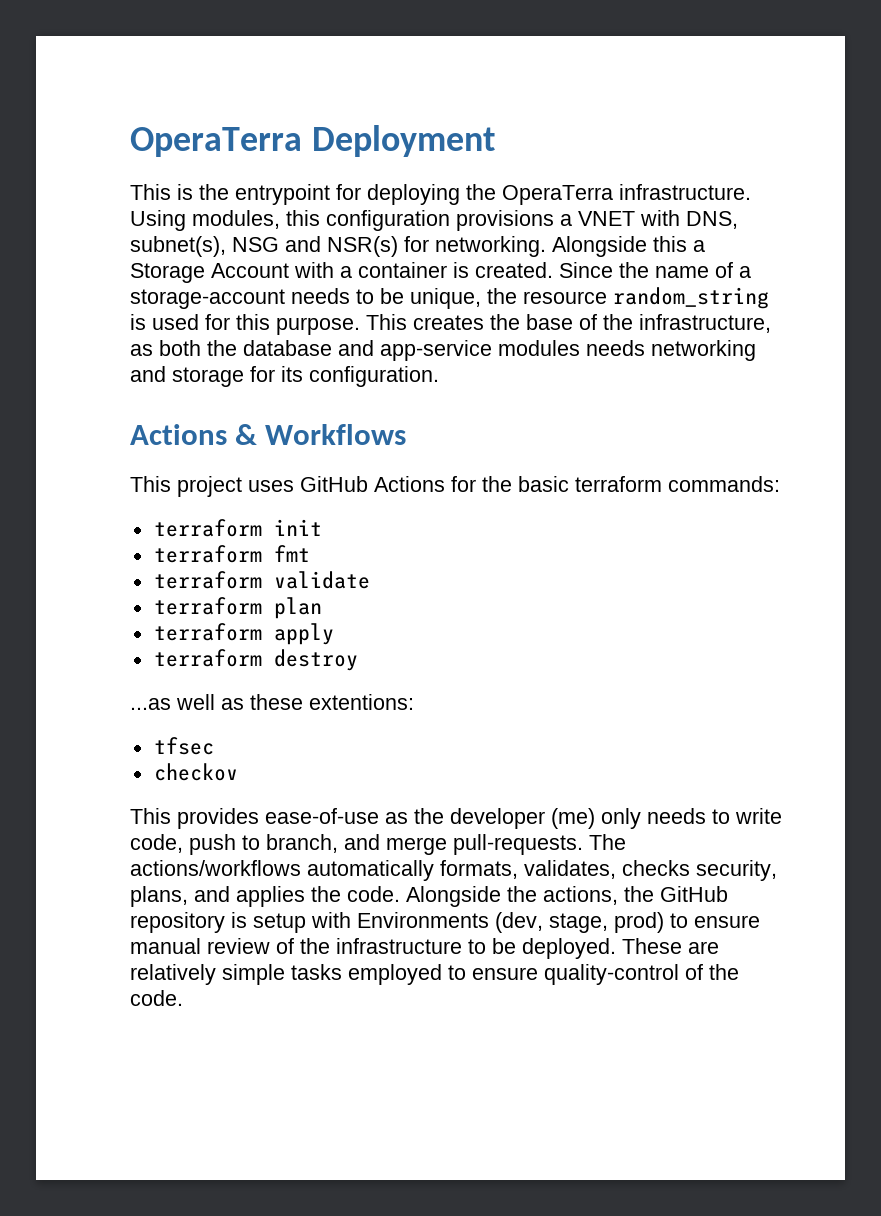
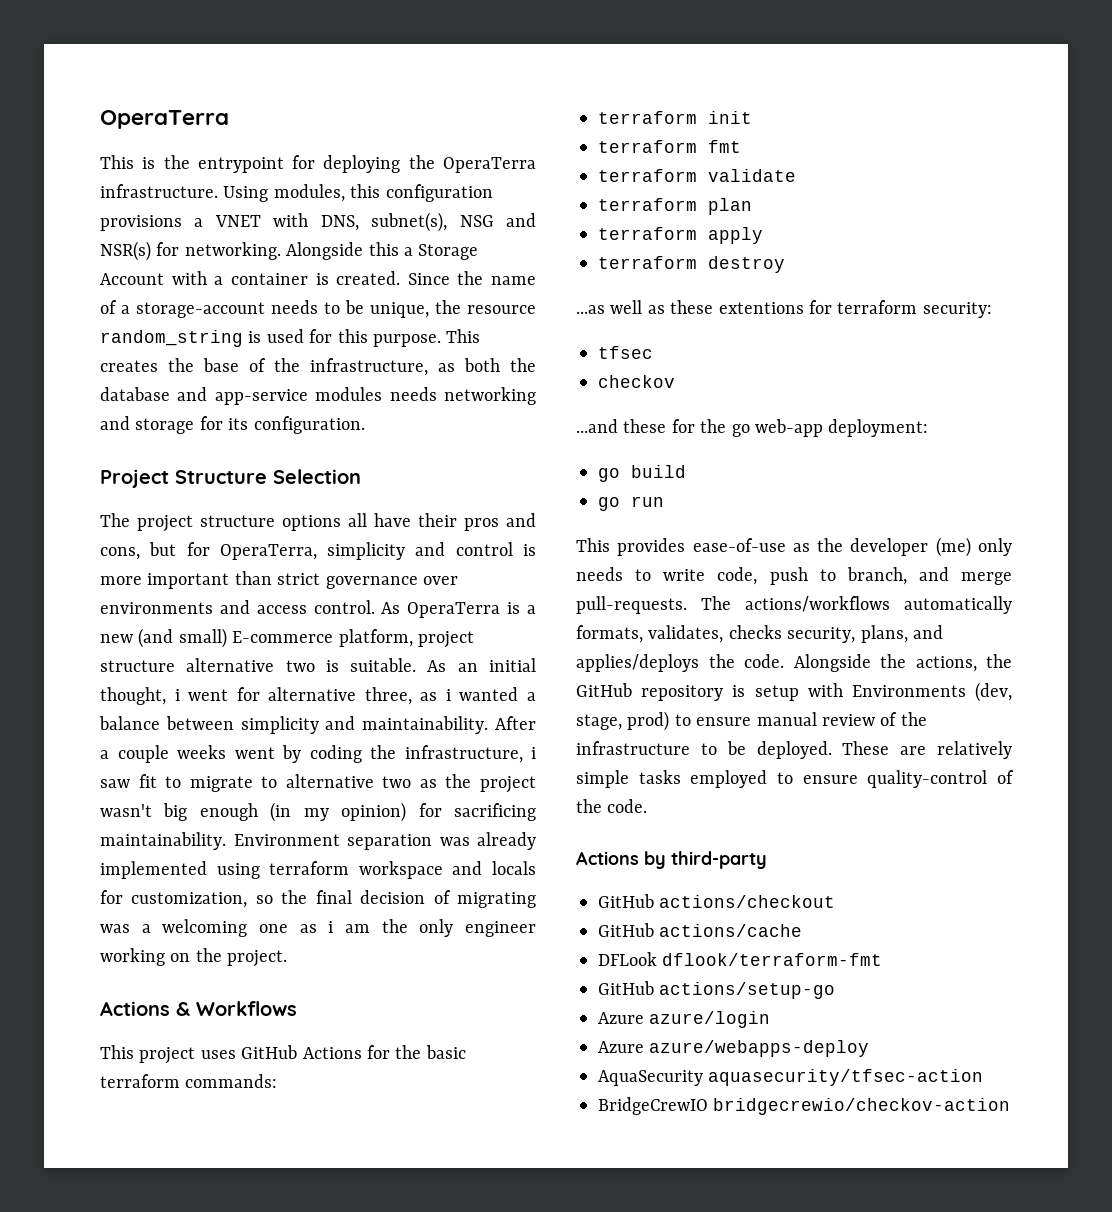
[130,125,495,157] OperaTerra Deployment -> [100,110,229,129] OperaTerra
(439, 376) none -> [100,469,361,488] [100,513,536,532] [100,542,536,560] [100,571,458,589] [100,600,536,618] [100,628,474,648] [100,658,536,672] [100,687,536,705] [99,716,536,734] [100,745,536,763] [100,774,536,793] [100,802,536,822] [100,832,536,850] [100,861,536,879] [100,890,536,908] [100,919,536,937] [100,948,288,967] // Project Structure Selection // The project structure options all have their pros and cons, but for OperaTerra, simplicity and control is more important than strict governance over environments and access control. As OperaTerra is a new (and small) E-commerce platform, project structure alternative two is suitable. As an initial thought, i went for alternative three, as i wanted a balance between simplicity and maintainability. After a couple weeks went by coding the infrastructure, i saw fit to migrate to alternative two as the project wasn't big enough (in my opinion) for sacrificing maintainability. Environment separation was already implemented using terraform workspace and locals for customization, so the final decision of migrating was a welcoming one as i am the only engineer working on the project.
[309,694,414,710] [153,737,214,755] [153,763,238,781] extentions: // tfsec // checkov -> [718,300,992,318] [598,346,653,359] [598,375,675,388] [576,419,929,437] [598,465,686,482] [598,496,664,511] extentions for terraform security: // tfsec // checkov // ...and these for the go web-app deployment: // go build // go run
[236,886,305,907] applies -> [576,654,699,672] applies/deploys
(183, 998) none -> [576,851,767,869] [598,894,836,908] [598,923,803,937] [598,952,883,966] [598,981,836,999] [598,1011,771,1028] [598,1040,870,1057] [598,1069,984,1086] [598,1097,1011,1115] // Actions by third-party // GitHub actions/checkout // GitHub actions/cache // DFLook dflook/terraform-fmt // GitHub actions/setup-go // Azure azure/login // Azure azure/webapps-deploy // AquaSecurity aquasecurity/tfsec-action // BridgeCrewIO bridgecrewio/checkov-action

